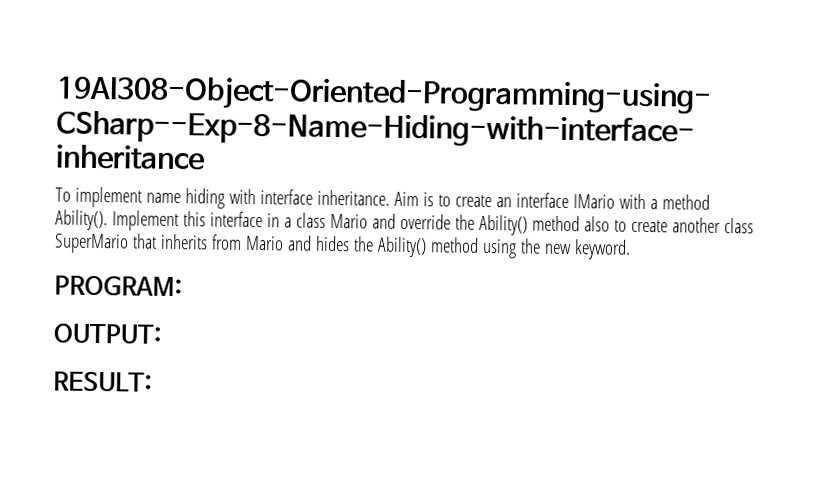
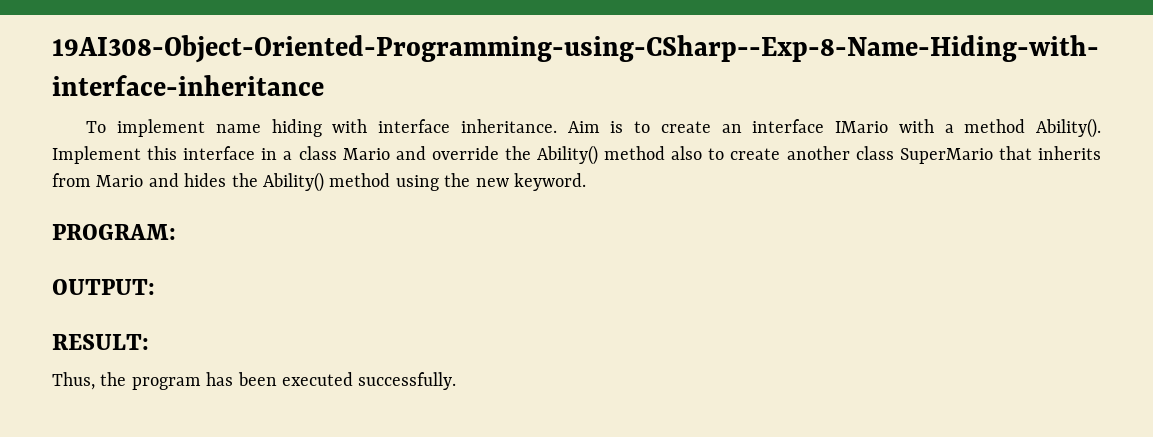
(152, 381) none -> [52,372,457,390] // Thus, the program has been executed successfully.

